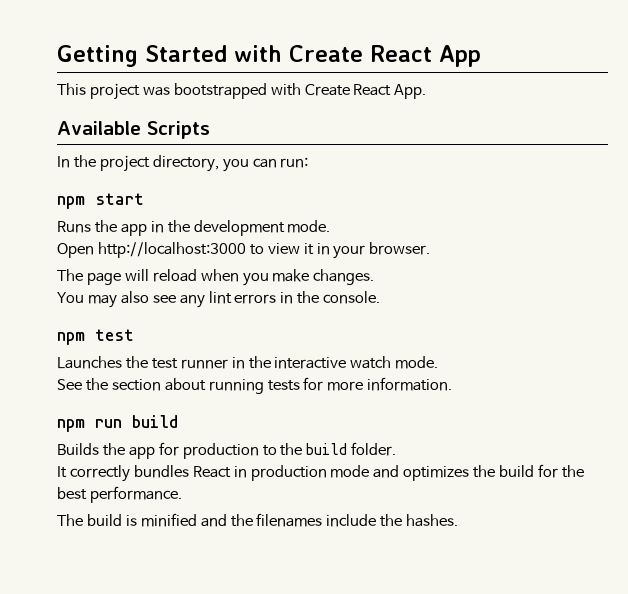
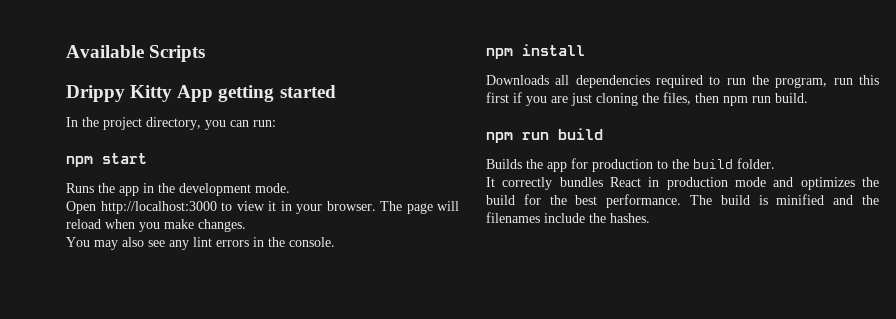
[57,45,481,67] [57,83,427,100] [57,121,210,139] Getting Started with Create React App // This project was bootstrapped with Create React App. // Available Scripts -> [66,45,206,62] [66,85,336,102] Available Scripts // Drippy Kitty App getting started
(431, 248) // -> (376, 206) none
[95,329,134,341] [57,356,439,369] [57,377,453,394] test // Launches the test runner in the interactive watch mode. // See the section about running tests for more information. -> [522,44,585,56] [486,75,879,88] [486,92,808,106] install // Downloads all dependencies required to run the program, run this first if you are just cloning the files, then npm run build.
(182, 494) // -> (682, 201) none

